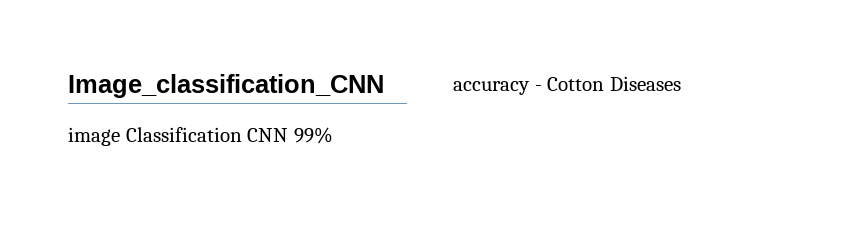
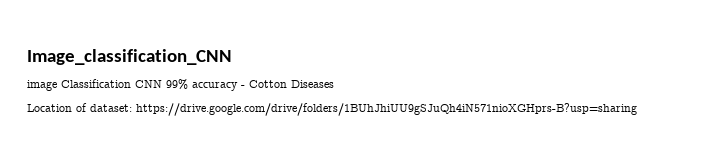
(681, 83) none -> [27,103,637,116] // Location of dataset: https://drive.google.com/drive/folders/1BUhJhiUU9gSJuQh4iN571nioXGHprs-B?usp=sharing

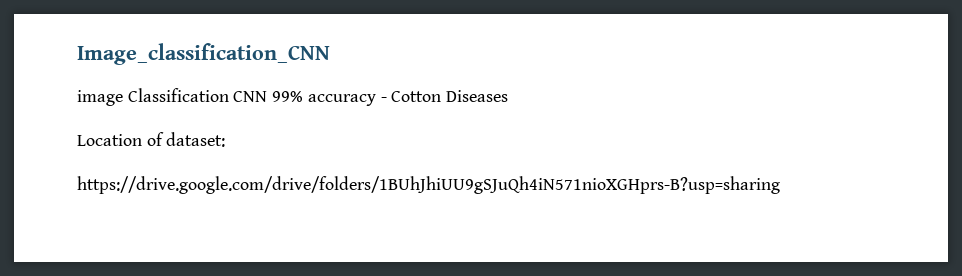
(132, 108) none -> (226, 139) //

